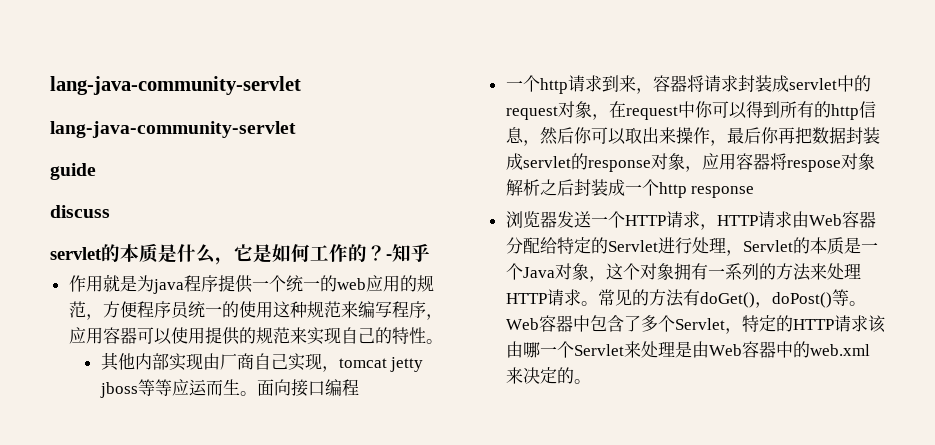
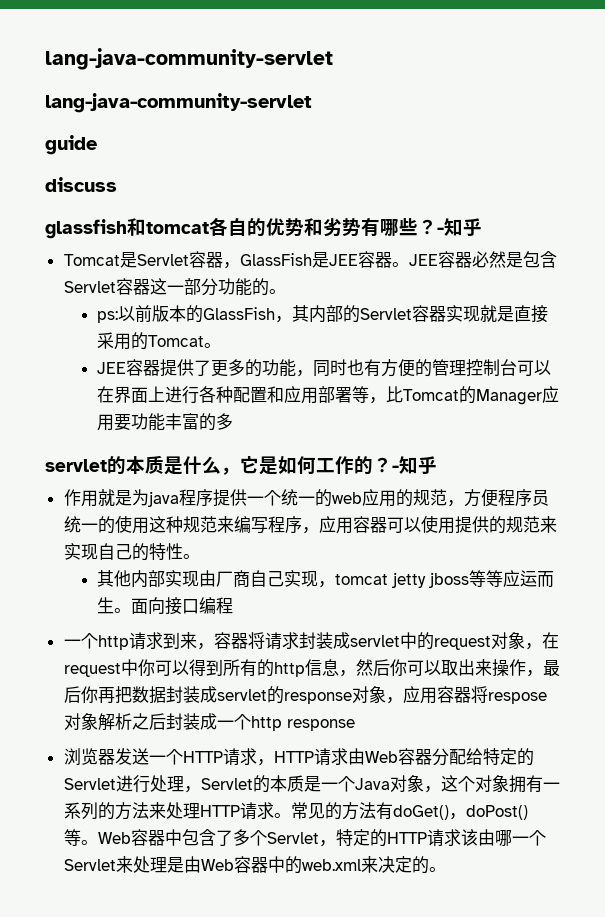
(110, 211) none -> [45,217,482,239] [63,251,557,269] [63,278,286,296] [97,305,549,323] [97,332,222,350] [97,359,552,377] [97,386,560,405] [97,413,234,431] // glassfish和tomcat各自的优势和劣势有哪些？-知乎 // Tomcat是Servlet容器，GlassFish是JEE容器。JEE容器必然是包含Servlet容器这一部分功能的。 // ps:以前版本的GlassFish，其内部的Servlet容器实现就是直接采用的Tomcat。 // JEE容器提供了更多的功能，同时也有方便的管理控制台可以在界面上进行各种配置和应用部署等，比Tomcat的Manager应用要功能丰富的多

